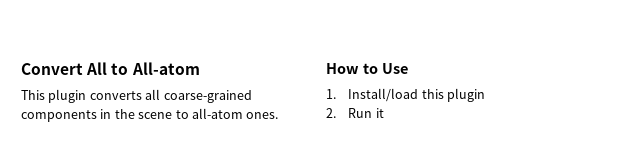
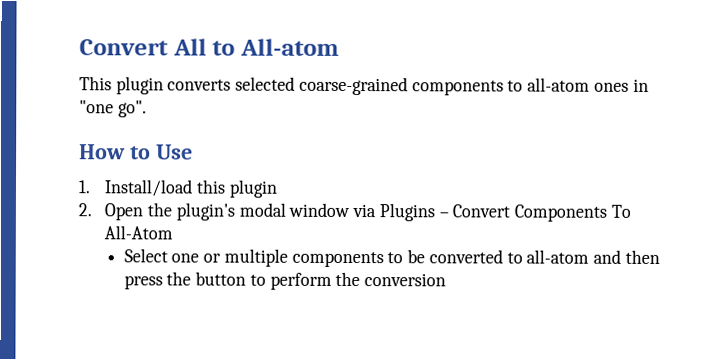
[145,89,161,100] all -> [235,76,296,91] selected
[100,108,279,119] in the scene to all-atom ones. -> [507,77,649,92] [79,100,147,118] to all-atom ones in "one go".
[348,108,384,118] Run it -> [104,202,631,222] [104,225,174,240] [123,248,660,268] [123,271,447,290] Open the plugin's modal window via Plugins – Convert Components To All-Atom // Select one or multiple components to be converted to all-atom and then press the button to perform the conversion

